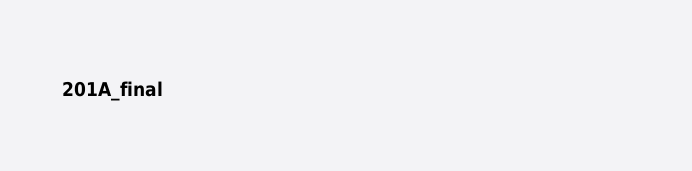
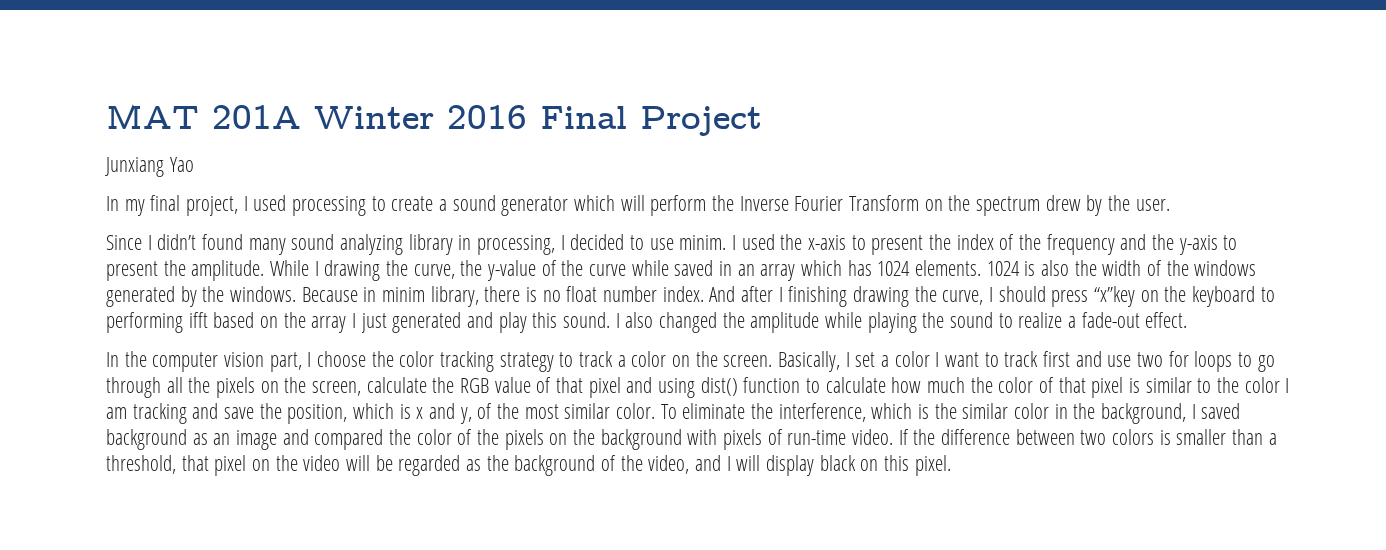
[62,81,163,101] 201A_final -> [106,104,762,136] [105,157,194,177] [106,195,1170,216] [106,234,1238,255] [106,260,1257,281] [106,286,1275,307] [106,312,1188,333] [106,351,1275,372] [106,377,1290,398] [106,403,1241,424] [106,429,1277,450] [106,455,951,476] MAT 201A Winter 2016 Final Project // Junxiang Yao // In my final project, I used processing to create a sound generator which will perform the Inverse Fourier Transform on the spectrum drew by the user. // Since I didn’t found many sound analyzing library in processing, I decided to use minim. I used the x-axis to present the index of the frequency and the y-axis to present the amplitude. While I drawing the curve, the y-value of the curve while saved in an array which has 1024 elements. 1024 is also the width of the windows generated by the windows. Because in minim library, there is no float number index. And after I finishing drawing the curve, I should press “x”key on the keyboard to performing ifft based on the array I just generated and play this sound. I also changed the amplitude while playing the sound to realize a fade-out effect. // In the computer vision part, I choose the color tracking strategy to track a color on the screen. Basically, I set a color I want to track first and use two for loops to go through all the pixels on the screen, calculate the RGB value of that pixel and using dist() function to calculate how much the color of that pixel is similar to the color I am tracking and save the position, which is x and y, of the most similar color. To eliminate the interference, which is the similar color in the background, I saved background as an image and compared the color of the pixels on the background with pixels of run-time video. If the difference between two colors is smaller than a threshold, that pixel on the video will be regarded as the background of the video, and I will display black on this pixel.

